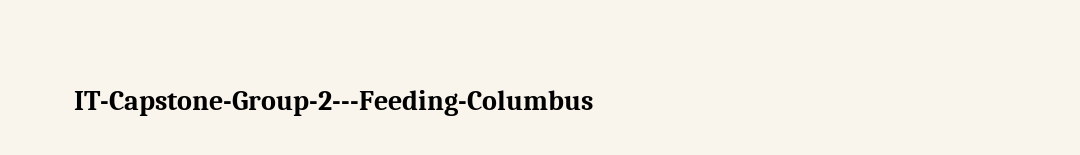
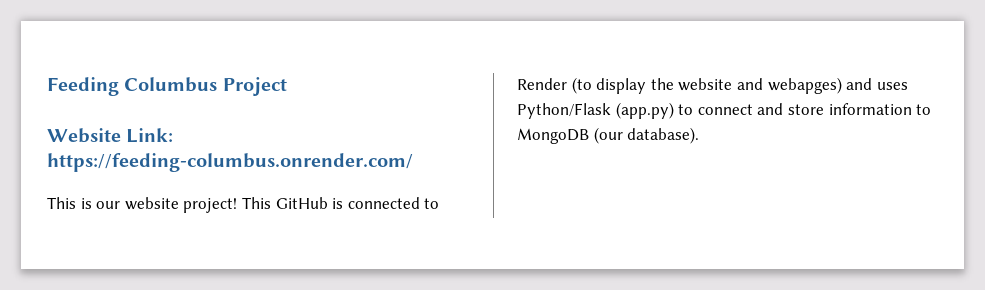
[74,90,593,116] IT-Capstone-Group-2---Feeding-Columbus -> [47,77,287,96] [47,128,174,143] [47,153,413,172] [47,197,440,213] [517,77,908,94] [517,102,932,119] [517,127,700,144] Feeding Columbus Project // Website Link: https://feeding-columbus.onrender.com/ // This is our website project! This GitHub is connected to Render (to display the website and webapges) and uses Python/Flask (app.py) to connect and store information to MongoDB (our database).

